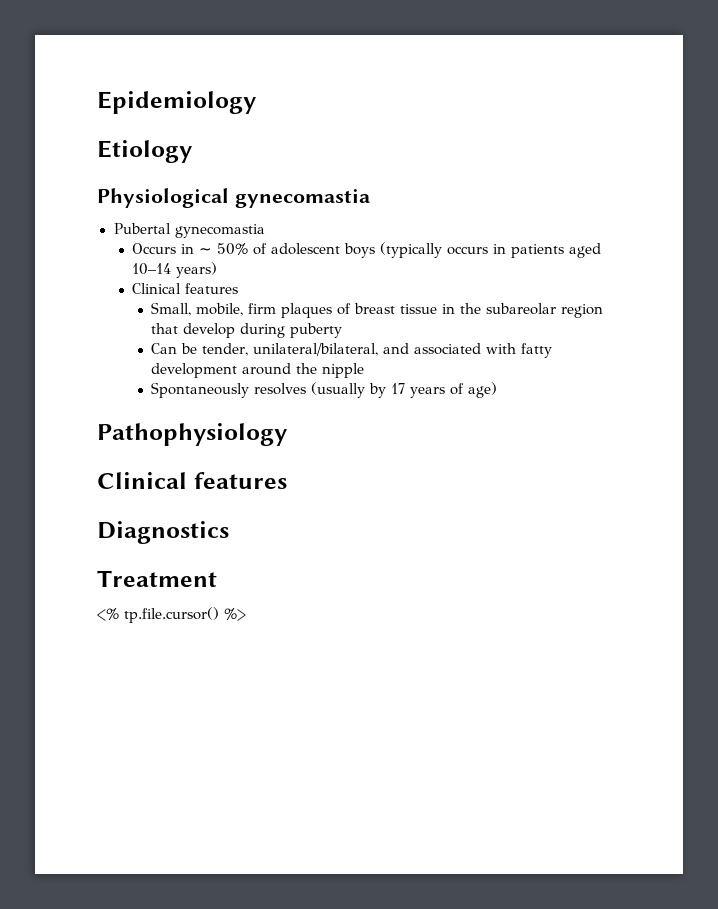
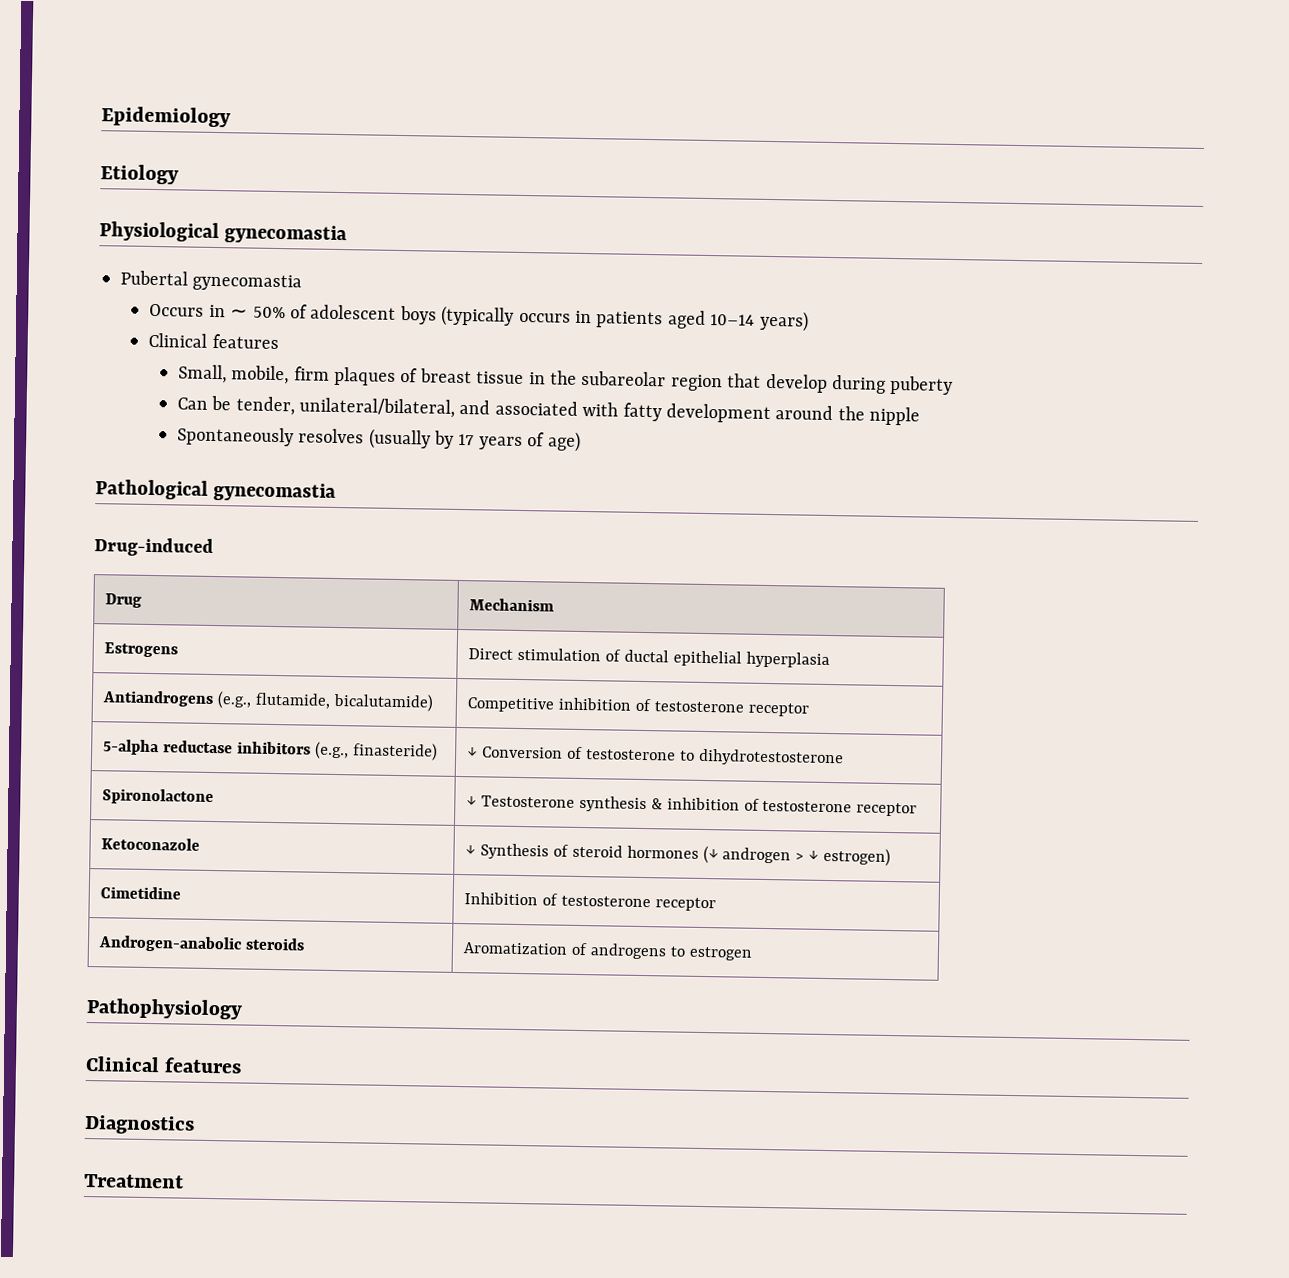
(498, 390) none -> [95,479,336,502] [94,537,214,557] [105,593,143,608] [469,598,555,612] [104,642,179,658] [468,647,830,669] [102,690,434,712] [467,697,809,717] [103,739,438,761] [467,746,844,767] [102,788,215,806] [466,795,918,817] [101,837,201,851] [465,843,891,867] [100,886,182,900] [464,892,716,912] [98,935,306,953] [463,942,753,961] // Pathological gynecomastia // Drug-induced // Drug | Mechanism // Estrogens | Direct stimulation of ductal epithelial hyperplasia // Antiandrogens (e.g., flutamide, bicalutamide) | Competitive inhibition of testosterone receptor // 5-alpha reductase inhibitors (e.g., finasteride) | ↓ Conversion of testosterone to dihydrotestosterone // Spironolactone | ↓ Testosterone synthesis & inhibition of testosterone receptor // Ketoconazole | ↓ Synthesis of steroid hormones (↓ androgen > ↓ estrogen) // Cimetidine | Inhibition of testosterone receptor // Androgen-anabolic steroids | Aromatization of androgens to estrogen
[97,607,246,623] // <% tp.file.cursor() %> -> (184, 1181) none

